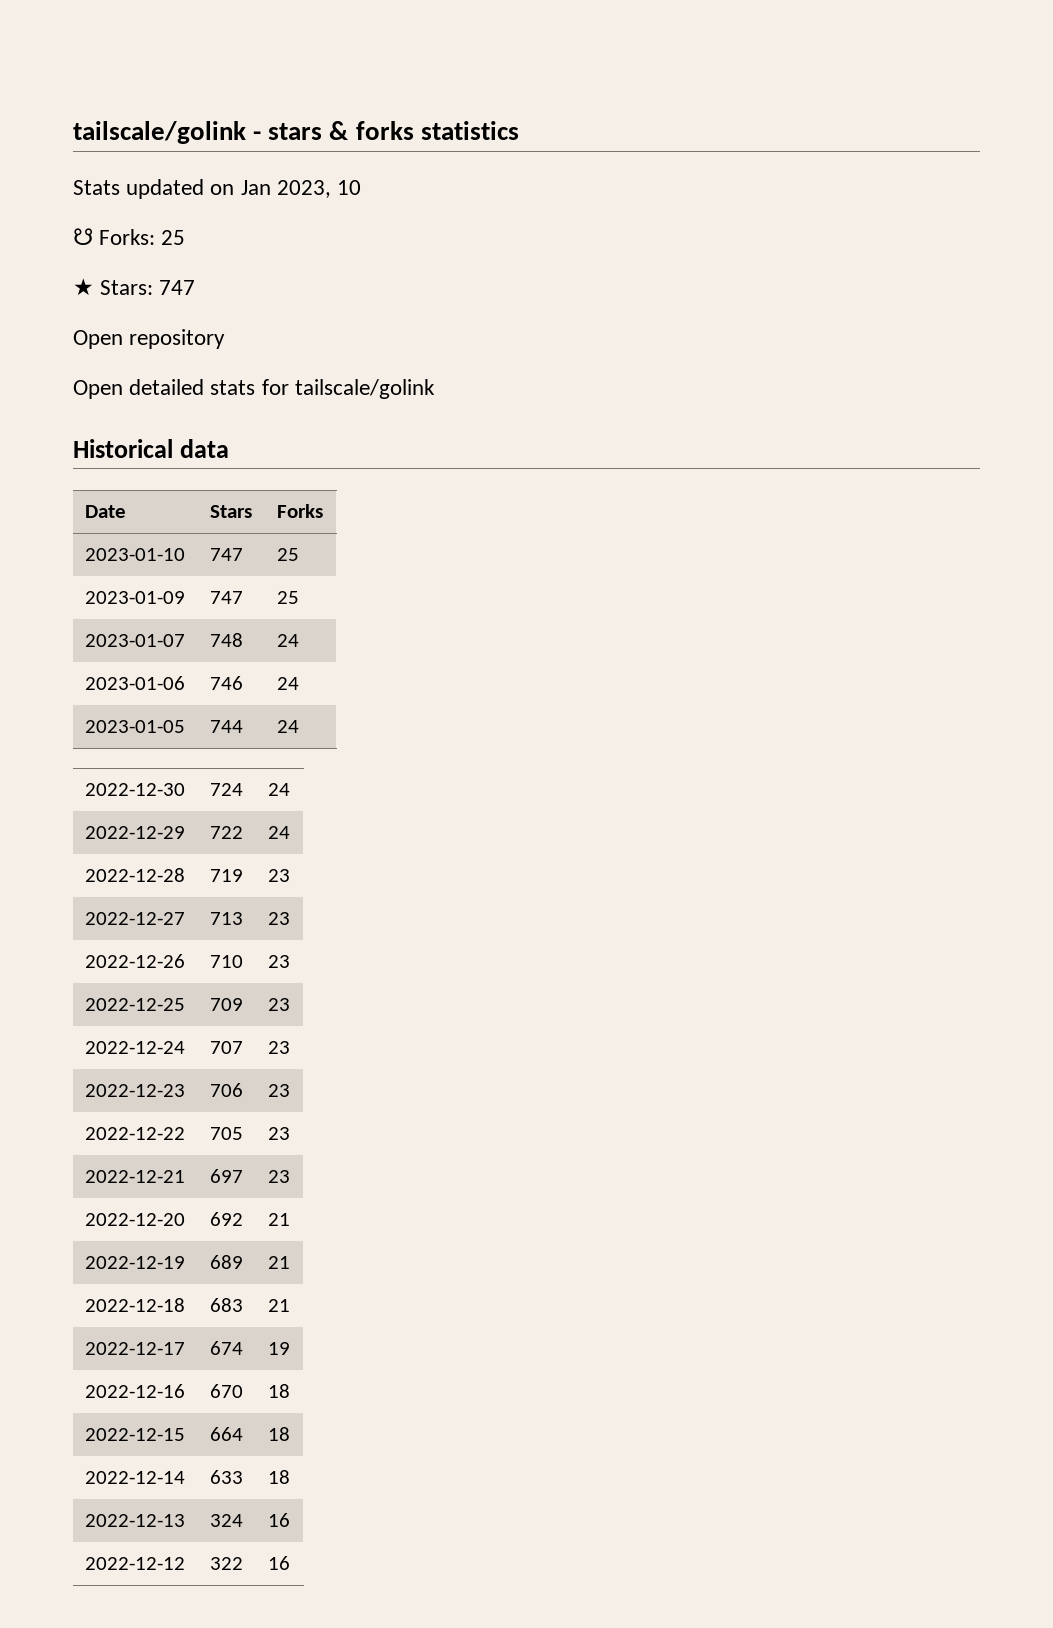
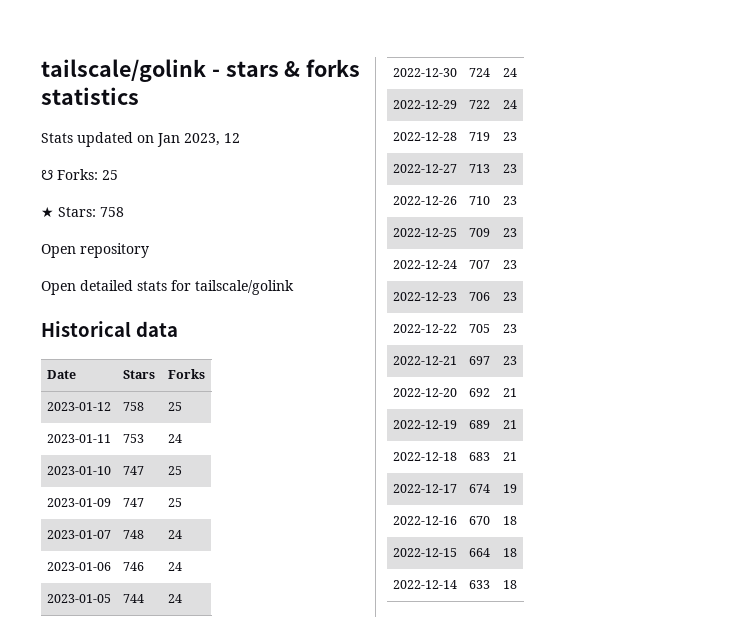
[337,180,362,195] 10 -> [224,133,240,143] 12
[159,280,196,295] 747 -> [100,207,124,217] 758
(324, 511) none -> [46,402,111,411] [122,402,144,411] [167,402,182,411] [46,434,111,443] [122,434,144,443] [167,434,182,443] // 2023-01-12 | 758 | 25 // 2023-01-11 | 753 | 24
[85,1514,186,1527] [210,1514,244,1527] [268,1513,291,1527] [85,1557,186,1570] [210,1557,244,1570] [268,1556,291,1570] // 2022-12-13 | 324 | 16 // 2022-12-12 | 322 | 16 -> (517, 584) none

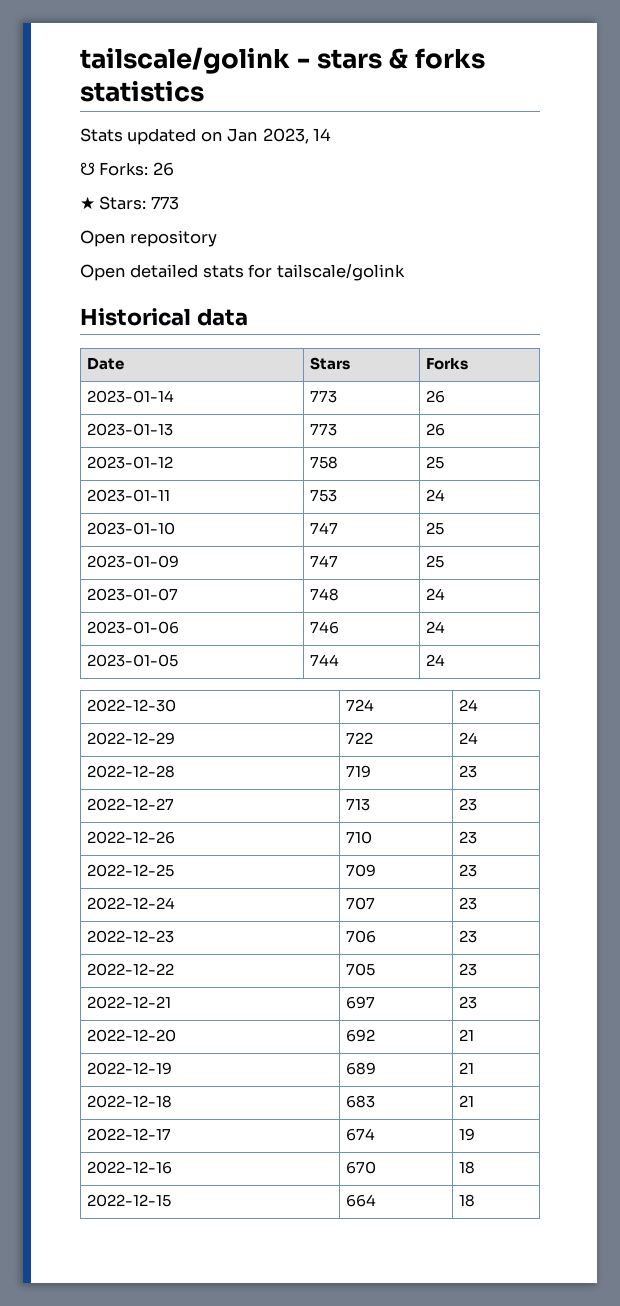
[224,133,240,143] 12 -> [313,128,332,141] 14
[102,170,118,180] 25 -> [152,162,174,176] 26
[100,207,124,217] 758 -> [150,196,179,210] 773
(205, 374) none -> [87,390,175,403] [310,391,338,403] [426,390,446,403] [87,423,174,436] [310,424,338,436] [426,423,446,436] // 2023-01-14 | 773 | 26 // 2023-01-13 | 773 | 26
[392,580,457,589] [468,580,490,589] [502,580,517,589] // 2022-12-14 | 633 | 18 -> (476, 1200) none

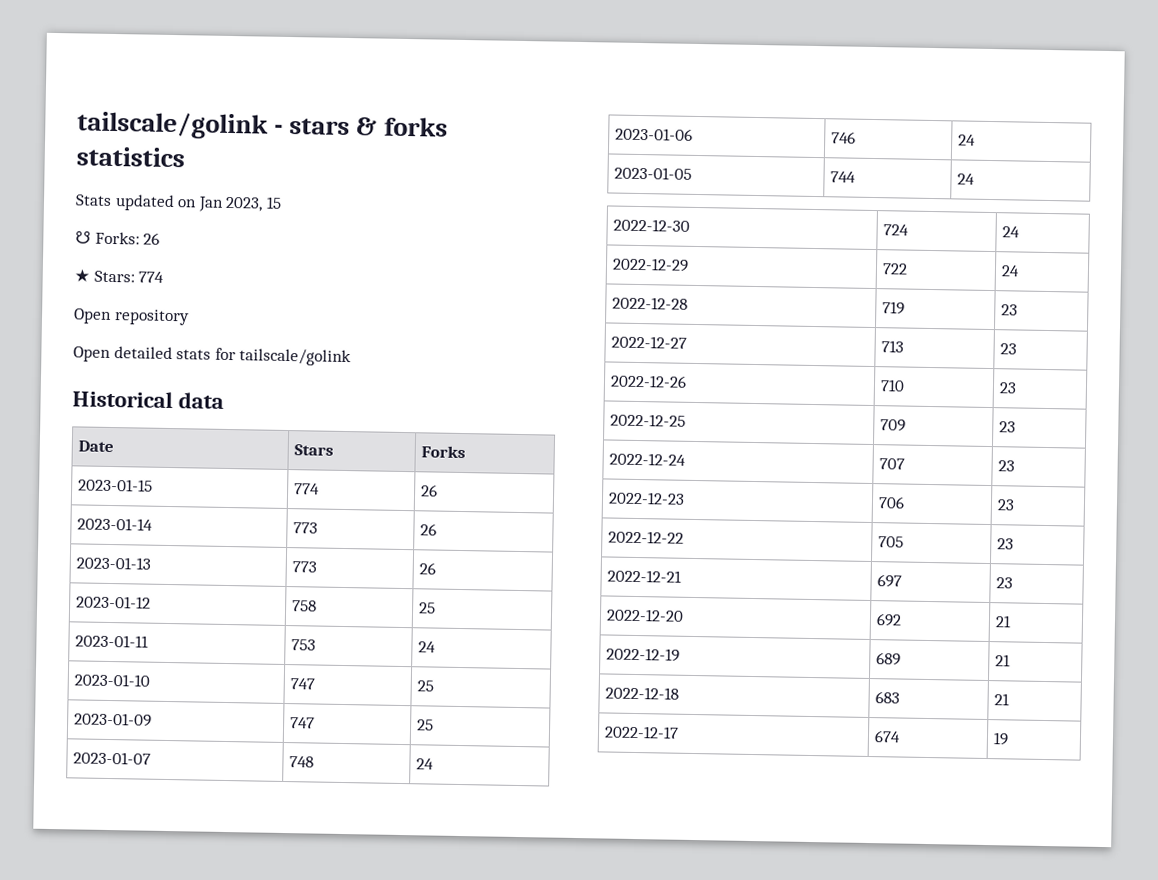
[313,128,332,141] 14 -> [265,196,282,209] 15
[150,196,179,210] 773 -> [138,271,165,283] 774
(469, 364) none -> [78,478,154,492] [294,483,321,495] [421,484,439,497] // 2023-01-15 | 774 | 26
[87,1161,173,1174] [346,1161,377,1174] [459,1161,476,1174] [87,1194,172,1207] [346,1194,377,1207] [459,1194,476,1207] // 2022-12-16 | 670 | 18 // 2022-12-15 | 664 | 18 -> (1010, 739) none

